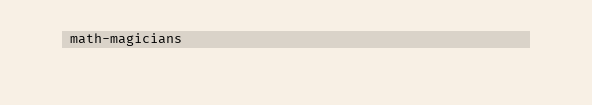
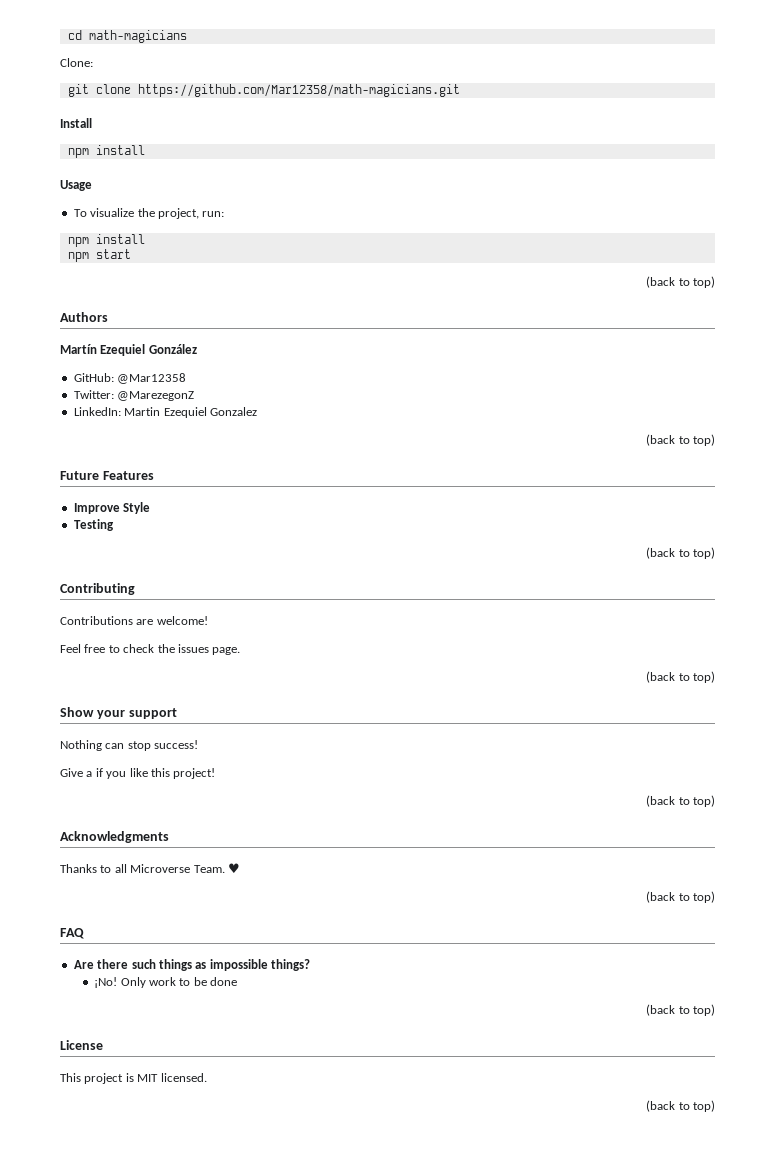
(70, 39) none -> [67,30,82,40] cd
(183, 39) none -> [60,58,93,67] [67,84,460,97] [60,118,92,128] [67,145,145,158] [60,180,92,191] [73,208,225,219] [67,234,145,247] [67,249,131,262] [646,276,715,288] [60,312,108,322] [60,344,197,356] [73,373,187,384] [73,390,195,401] [73,407,257,418] [646,434,715,446] [60,471,154,480] [73,502,151,514] [73,519,114,531] [646,547,715,559] [60,583,135,595] [60,616,208,625] [60,644,241,655] [646,671,715,683] [60,707,177,719] [60,740,199,751] [60,768,216,779] [646,795,715,807] [60,831,169,843] [60,863,240,873] [646,891,715,903] [60,928,84,939] [73,959,310,971] [94,977,238,988] [646,1004,715,1016] [60,1040,103,1050] [60,1073,207,1084] [646,1100,715,1112] // Clone: // git clone https://github.com/Mar12358/math-magicians.git // Install // npm install // Usage // To visualize the project, run: // npm install // npm start // (back to top) // Authors // Martín Ezequiel González // GitHub: @Mar12358 // Twitter: @MarezegonZ // LinkedIn: Martin Ezequiel Gonzalez // (back to top) // Future Features // Improve Style // Testing // (back to top) // Contributing // Contributions are welcome! // Feel free to check the issues page. // (back to top) // Show your support // Nothing can stop success! // Give a if you like this project! // (back to top) // Acknowledgments // Thanks to all Microverse Team. ♥ // (back to top) // FAQ // Are there such things as impossible things? // ¡No! Only work to be done // (back to top) // License // This project is MIT licensed. // (back to top)

